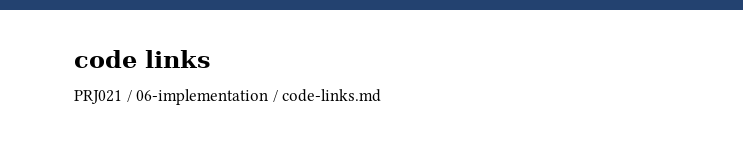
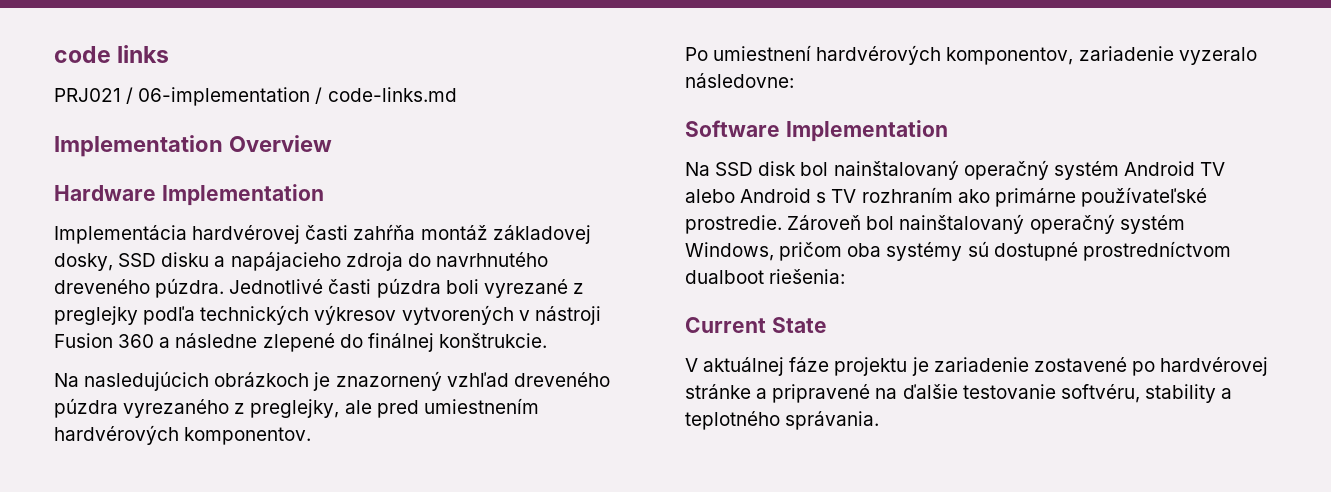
(382, 95) none -> [54,135,332,157] [54,184,324,206] [54,224,591,244] [54,252,548,271] [54,278,584,298] [54,305,601,325] [54,333,547,352] [54,371,610,391] [54,398,539,418] [54,425,312,445] [685,45,1257,65] [685,73,794,88] [685,120,948,142] [685,160,1226,180] [685,187,1207,207] [685,214,1185,234] [685,241,1231,261] [685,269,846,284] [685,317,827,333] [685,357,1269,376] [685,384,1233,403] [685,411,880,430] // Implementation Overview // Hardware Implementation // Implementácia hardvérovej časti zahŕňa montáž základovej dosky, SSD disku a napájacieho zdroja do navrhnutého dreveného púzdra. Jednotlivé časti púzdra boli vyrezané z preglejky podľa technických výkresov vytvorených v nástroji Fusion 360 a následne zlepené do finálnej konštrukcie. // Na nasledujúcich obrázkoch je znazornený vzhľad dreveného púzdra vyrezaného z preglejky, ale pred umiestnením hardvérových komponentov. // Po umiestnení hardvérových komponentov, zariadenie vyzeralo následovne: // Software Implementation // Na SSD disk bol nainštalovaný operačný systém Android TV alebo Android s TV rozhraním ako primárne používateľské prostredie. Zároveň bol nainštalovaný operačný systém Windows, pričom oba systémy sú dostupné prostredníctvom dualboot riešenia: // Current State // V aktuálnej fáze projektu je zariadenie zostavené po hardvérovej stránke a pripravené na ďalšie testovanie softvéru, stability a teplotného správania.

